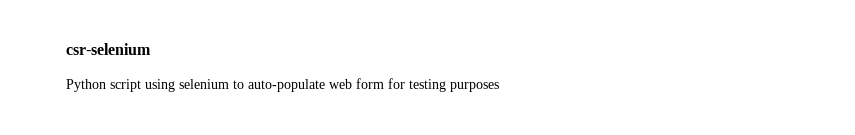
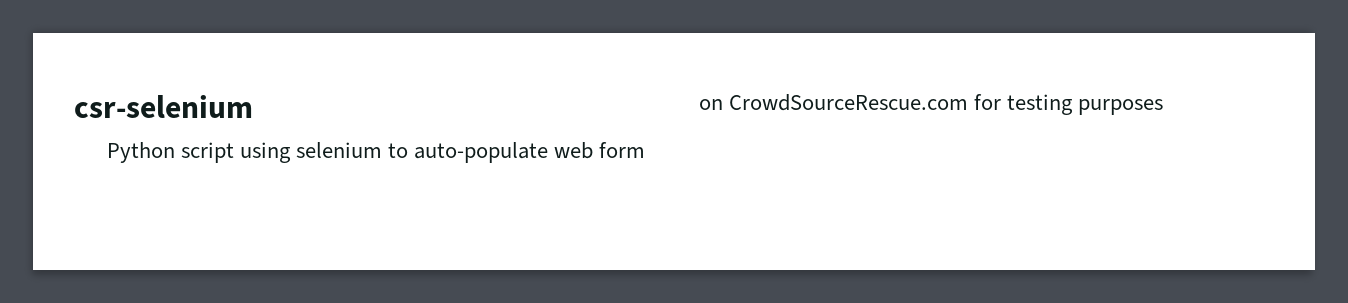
(384, 83) none -> [699,94,969,111] on CrowdSourceRescue.com

